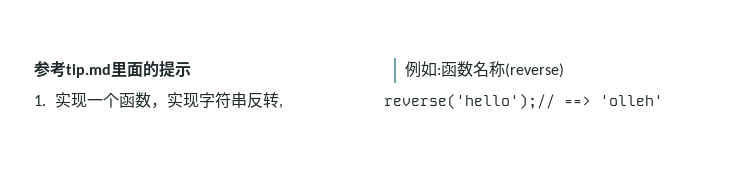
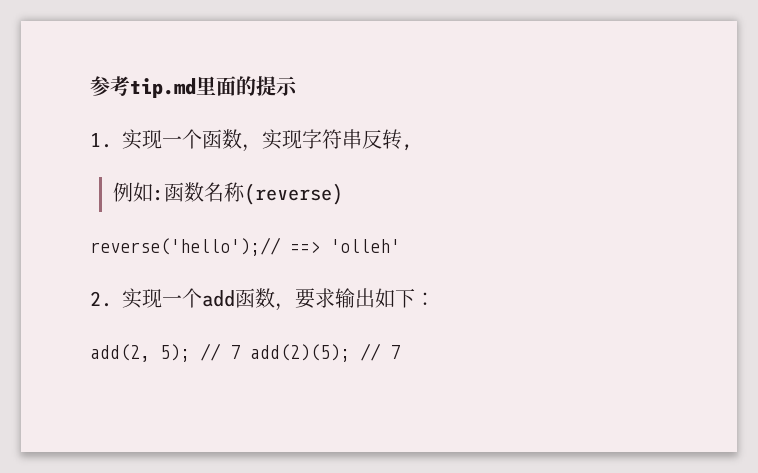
(663, 100) none -> [90,288,435,311] [90,343,400,362] // 2.实现一个add函数，要求输出如下： // add(2, 5); // 7 add(2)(5); // 7

